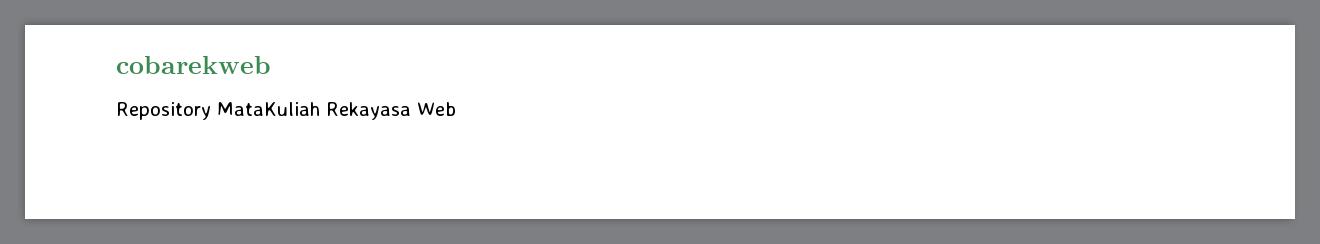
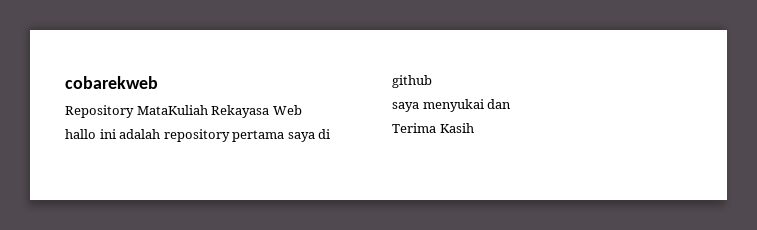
(456, 109) none -> [65,129,331,142] [392,75,432,88] [392,99,512,112] [392,123,474,133] // hallo ini adalah repository pertama saya di github // saya menyukai dan // Terima Kasih

